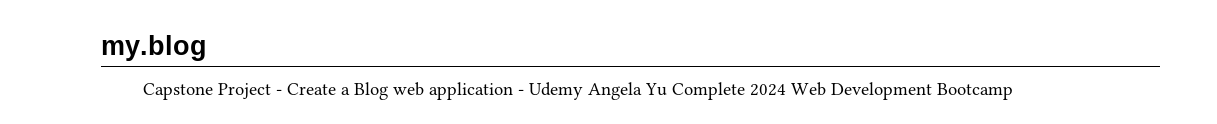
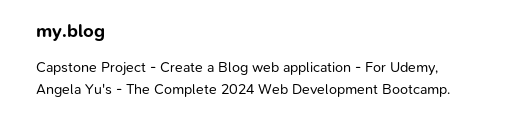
[529,82,668,100] Udemy Angela Yu -> [365,62,438,76] [36,83,150,97] For Udemy, Angela Yu's - The
[937,83,1014,100] Bootcamp -> [382,84,450,97] Bootcamp.

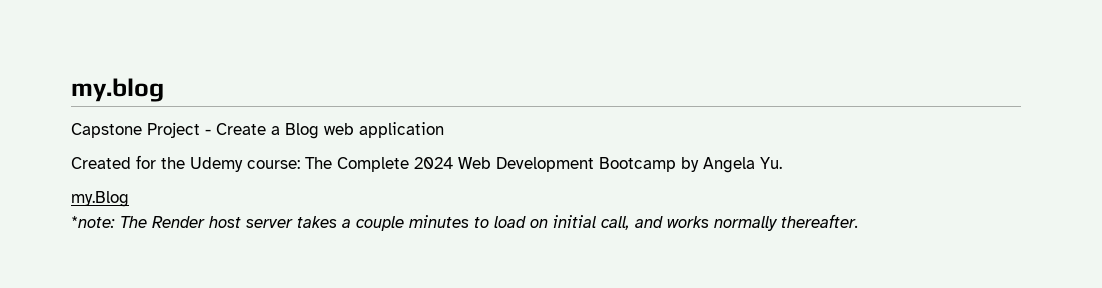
[355,62,438,76] [36,83,122,97] - For Udemy, Angela Yu's - -> [71,155,300,172] // Created for the Udemy course:
[382,84,450,97] Bootcamp. -> [599,157,782,173] [71,191,129,207] [71,214,859,231] Bootcamp by Angela Yu. // my.Blog // *note: The Render host server takes a couple minutes to load on initial call, and works normally thereafter.

